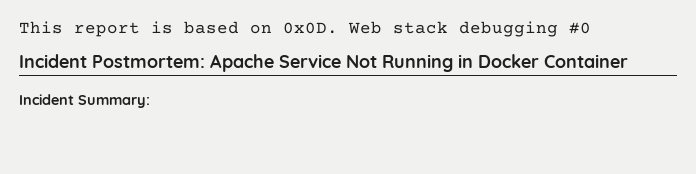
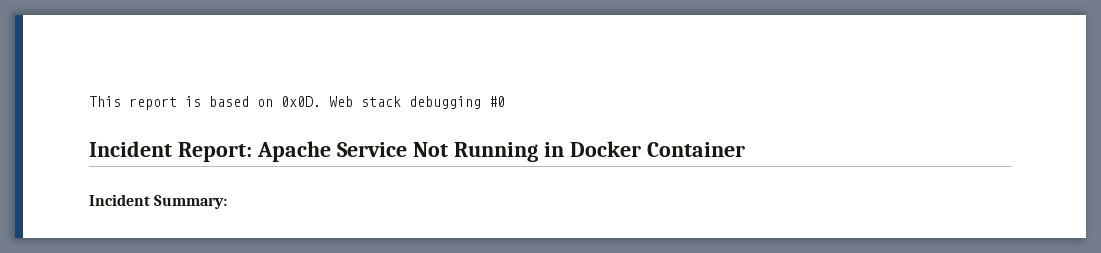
[92,55,205,68] Postmortem: -> [177,142,252,162] Report:

